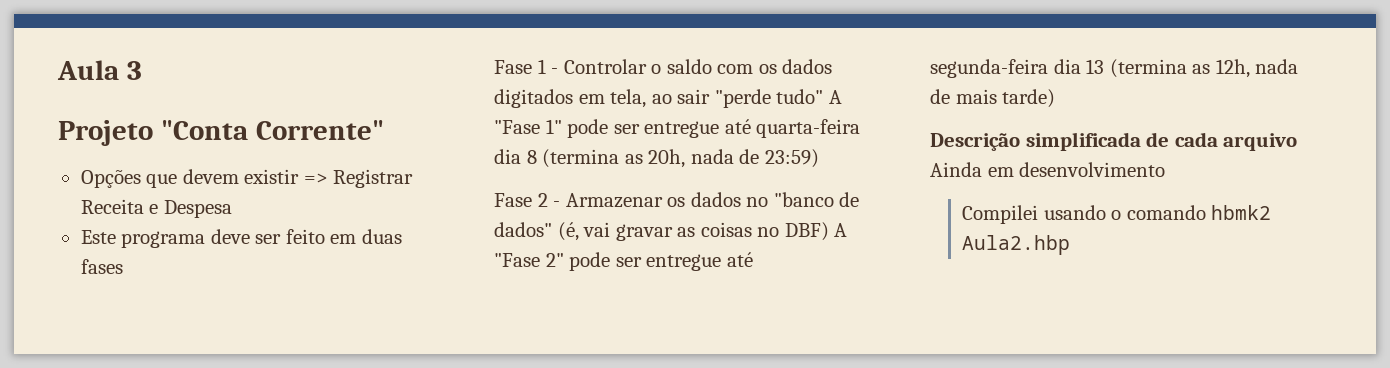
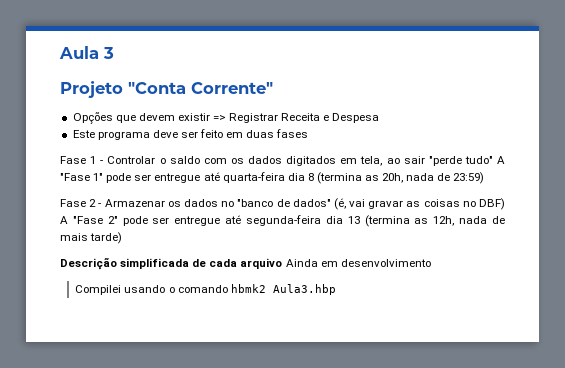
[962,235,1071,255] Aula2.hbp -> [272,284,336,295] Aula3.hbp

